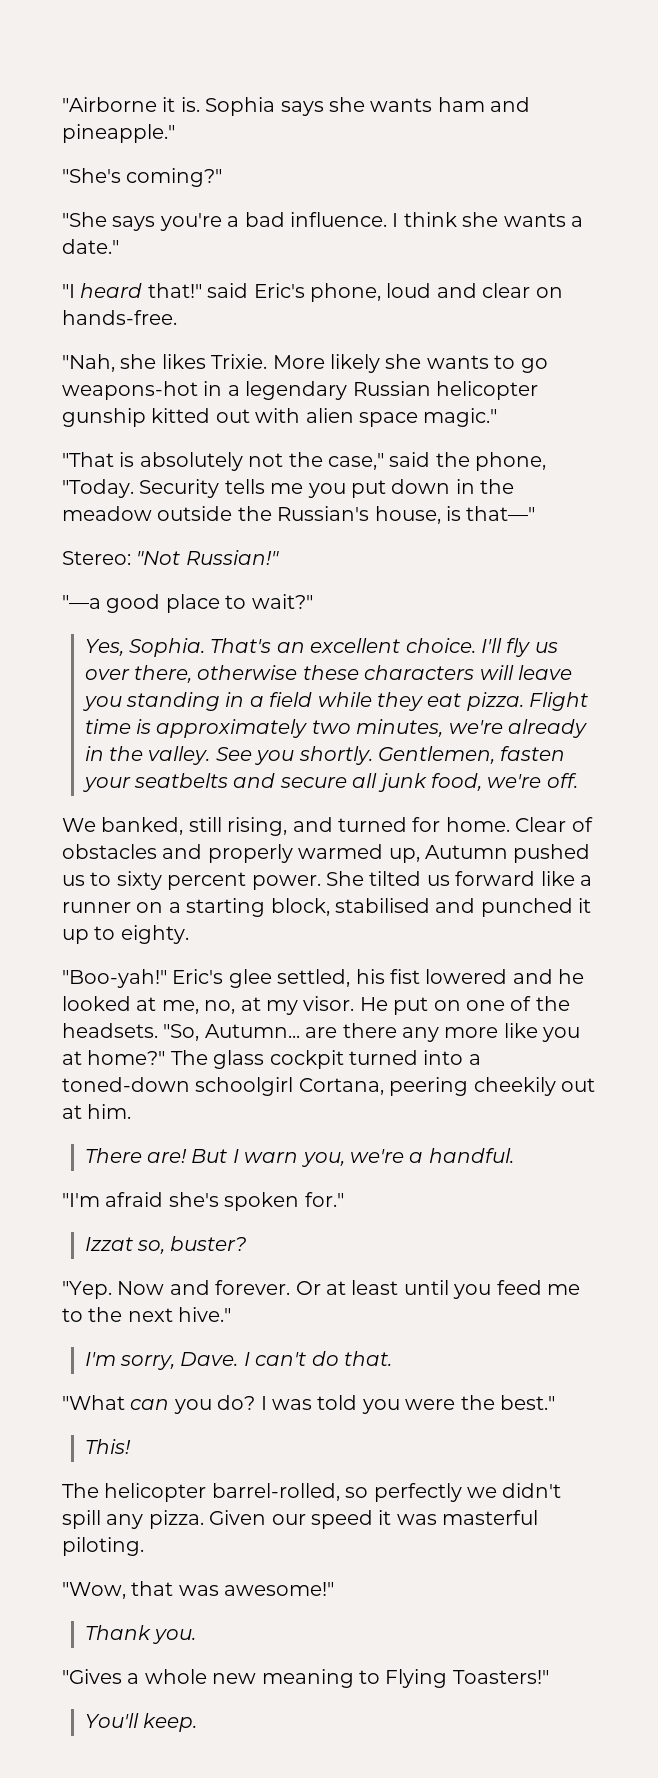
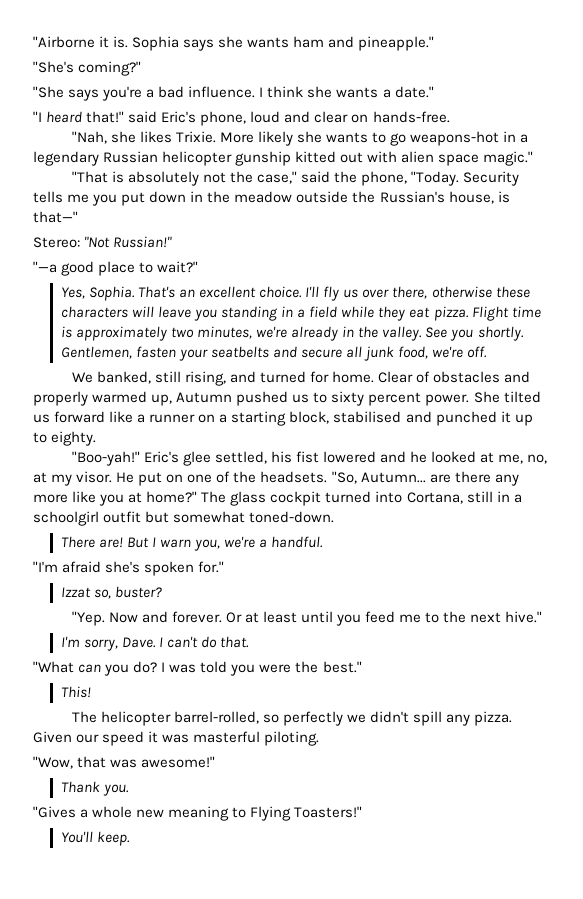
[468,1054,481,1065] [62,1077,595,1096] [62,1104,132,1119] a toned-down schoolgirl Cortana, peering cheekily out at him. -> [406,491,522,504] [33,511,335,526] Cortana, still in a schoolgirl outfit but somewhat toned-down.

